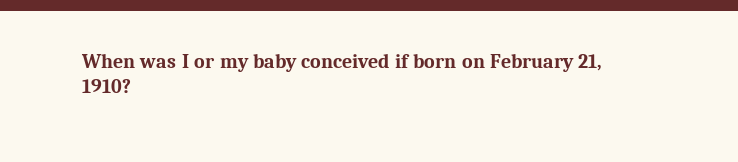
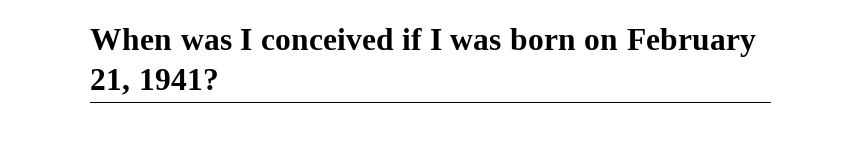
[194,53,410,72] or my baby conceived if -> [260,28,502,50] conceived if I was
[82,79,131,93] 1910? -> [138,69,219,90] 1941?

